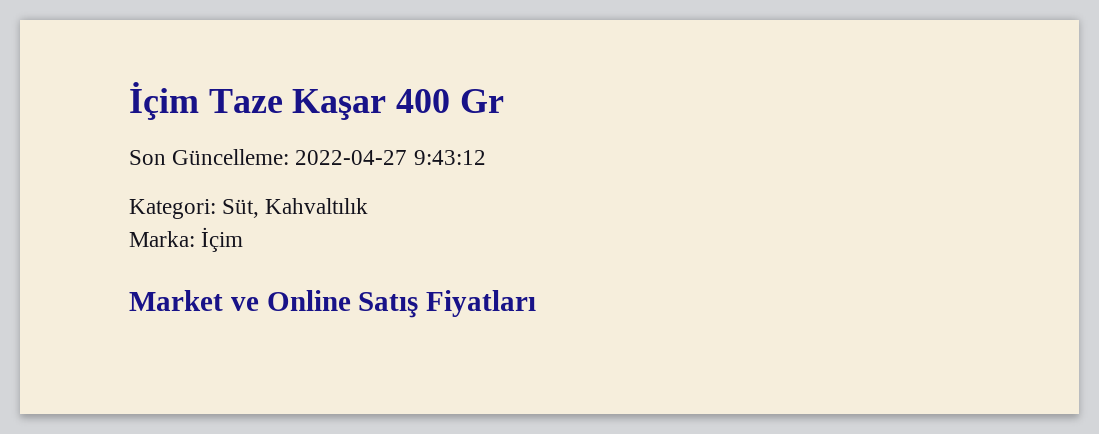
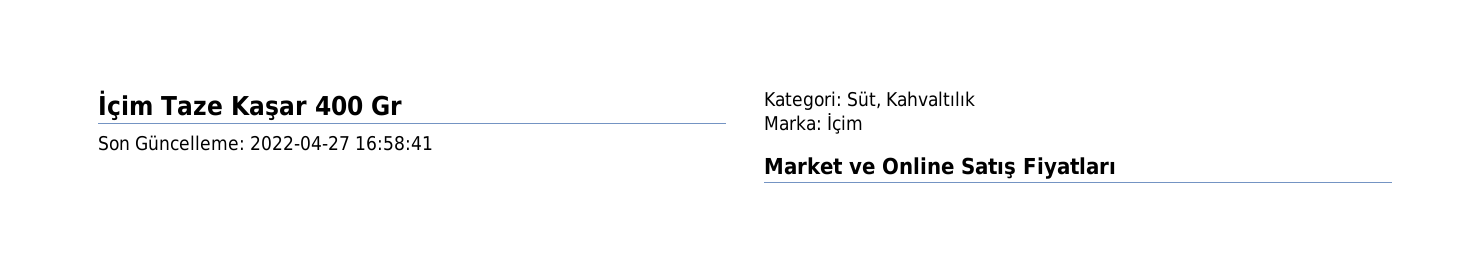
[413,150,486,165] 9:43:12 -> [355,135,434,151] 16:58:41

